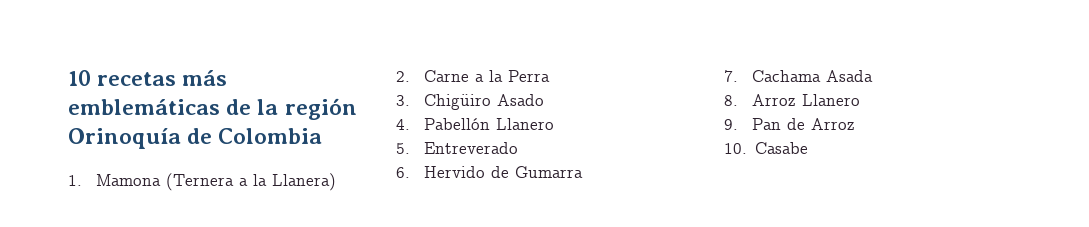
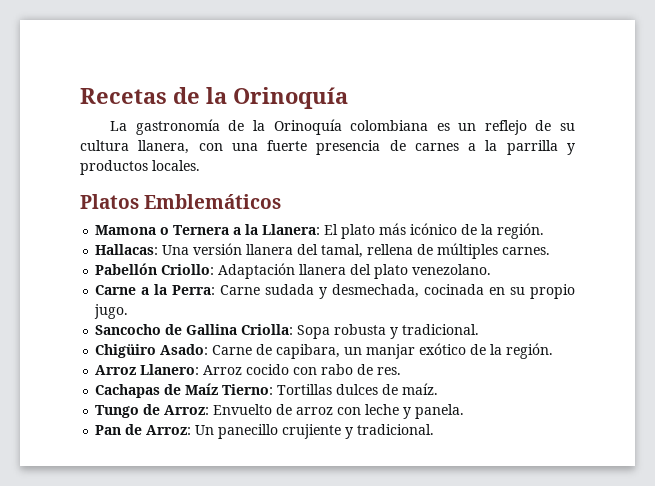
[68,70,228,86] [68,98,357,120] [68,128,323,149] [68,173,336,191] [396,70,550,82] [396,94,544,110] [396,118,554,130] [396,142,518,154] [396,166,583,178] [724,70,873,82] [724,94,860,106] [724,118,855,130] [724,142,809,154] 10 recetas más emblemáticas de la región Orinoquía de Colombia // 1. Mamona (Ternera a la Llanera) // 2. Carne a la Perra // 3. Chigüiro Asado // 4. Pabellón Llanero // 5. Entreverado // 6. Hervido de Gumarra // 7. Cachama Asada // 8. Arroz Llanero // 9. Pan de Arroz // 10. Casabe -> [80,87,348,109] [110,119,575,135] [80,140,575,155] [80,160,200,175] [80,194,282,209] [95,223,545,239] [95,243,551,259] [95,263,492,279] [95,284,575,299] [94,304,129,319] [95,324,480,339] [95,343,554,359] [95,364,402,375] [95,383,439,398] [95,404,465,419] [95,424,435,439] Recetas de la Orinoquía // La gastronomía de la Orinoquía colombiana es un reflejo de su cultura llanera, con una fuerte presencia de carnes a la parrilla y productos locales. // Platos Emblemáticos // Mamona o Ternera a la Llanera: El plato más icónico de la región. // Hallacas: Una versión llanera del tamal, rellena de múltiples carnes. // Pabellón Criollo: Adaptación llanera del plato venezolano. // Carne a la Perra: Carne sudada y desmechada, cocinada en su propio jugo. // Sancocho de Gallina Criolla: Sopa robusta y tradicional. // Chigüiro Asado: Carne de capibara, un manjar exótico de la región. // Arroz Llanero: Arroz cocido con rabo de res. // Cachapas de Maíz Tierno: Tortillas dulces de maíz. // Tungo de Arroz: Envuelto de arroz con leche y panela. // Pan de Arroz: Un panecillo crujiente y tradicional.

